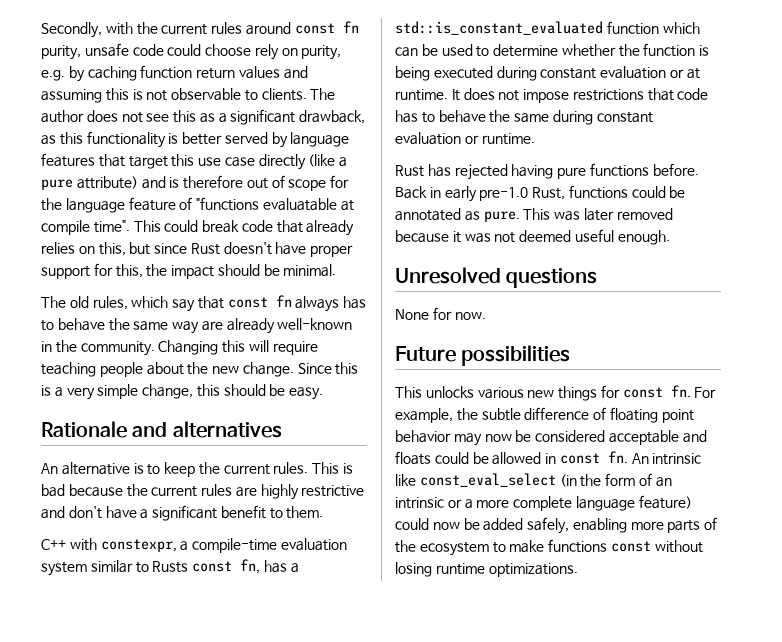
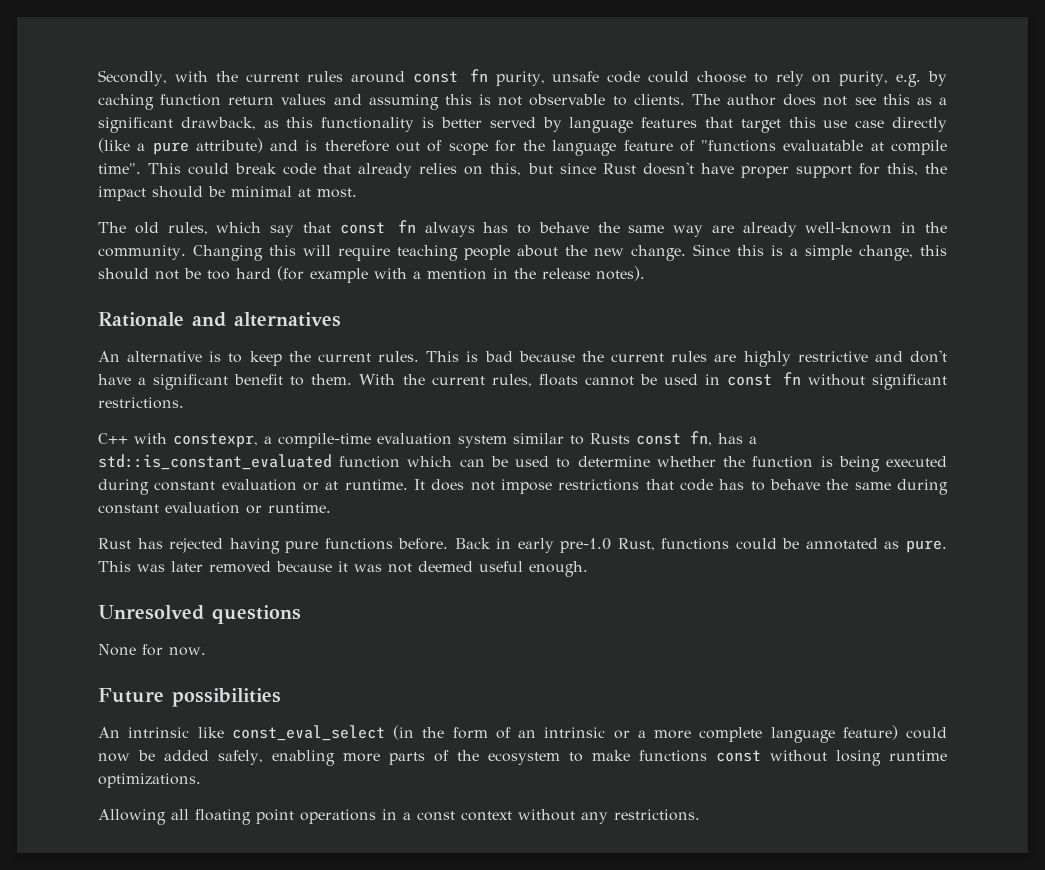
(252, 50) none -> [754,73,769,83] to
[283,264,337,277] minimal. -> [231,186,357,198] minimal at most.
[66,387,95,400] very -> (798, 252) none
[269,384,324,400] be easy. -> [155,266,645,283] not be too hard (for example with a mention in the release notes).
(324, 512) none -> [359,372,947,390] [98,397,184,409] With the current rules, floats cannot be used in const fn without significant restrictions.
[395,385,717,401] [395,407,694,423] [395,430,707,446] [395,451,628,465] This unlocks various new things for const fn. For example, the subtle difference of floating point behavior may now be considered acceptable and floats could be allowed in const fn. -> (281, 697) none
(578, 570) none -> [98,809,700,825] // Allowing all floating point operations in a const context without any restrictions.

